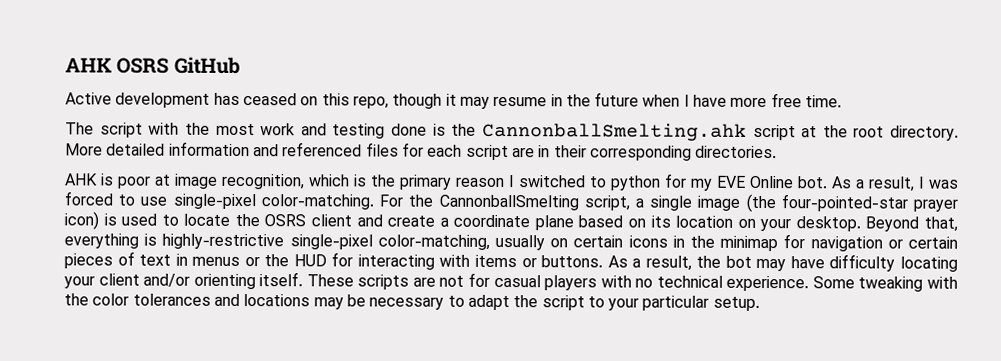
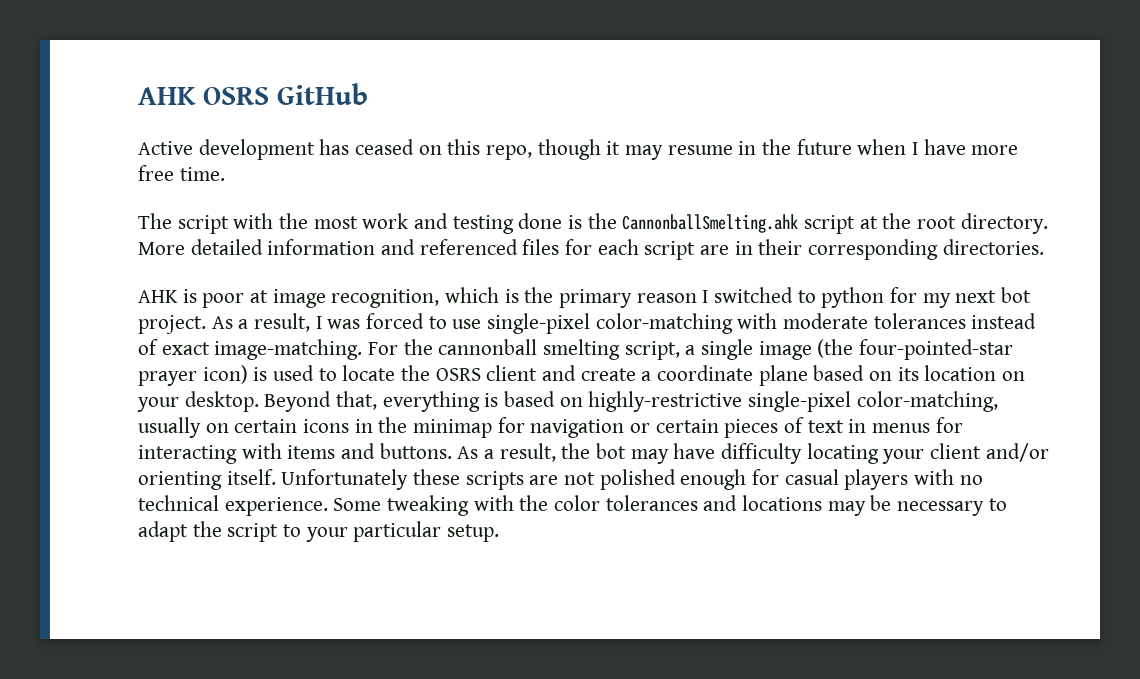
[716,175,828,189] EVE Online bot. -> [955,287,1032,303] [138,315,206,334] next bot project.
[260,194,579,211] color-matching. For the CannonballSmelting -> [595,313,1037,334] [138,339,621,360] color-matching with moderate tolerances instead of exact image-matching. For the cannonball smelting
(158, 239) none -> [504,391,583,407] based on
[244,254,327,267] or the HUD -> (931, 428) none
[521,258,537,268] or -> [341,443,376,459] and
[306,274,354,287] These -> [281,469,461,490] Unfortunately these
(465, 281) none -> [599,469,747,490] polished enough

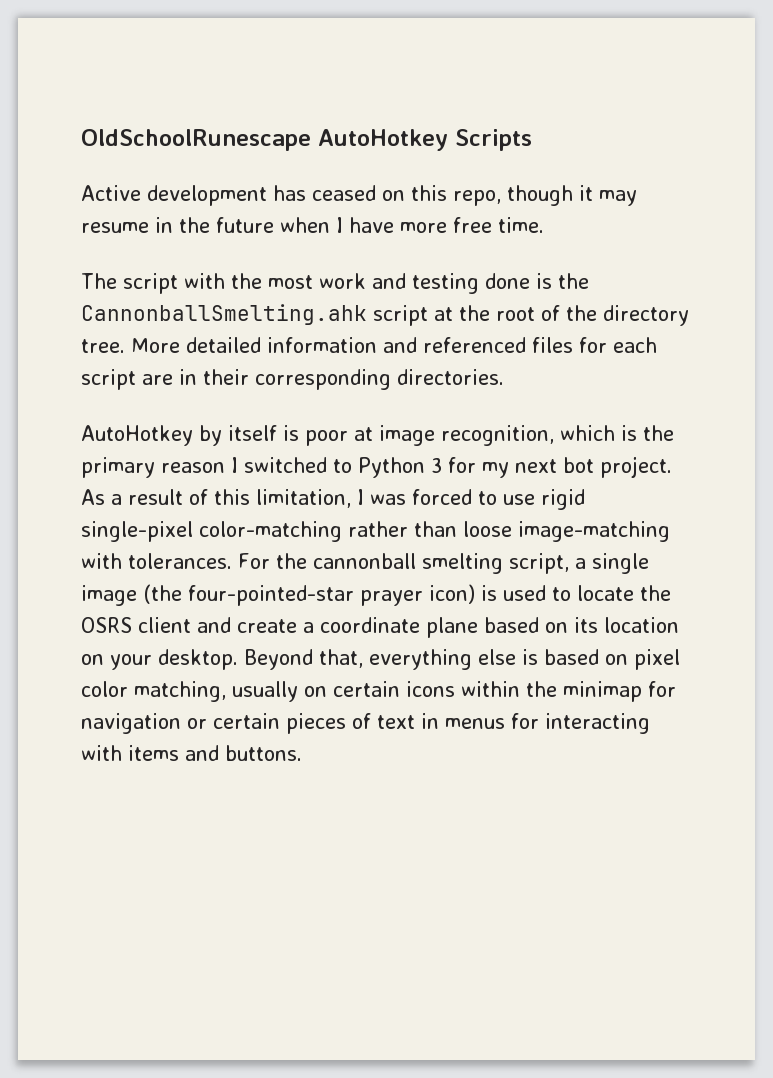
[138,83,368,105] AHK OSRS GitHub -> [81,129,532,151] OldSchoolRunescape AutoHotkey Scripts
[960,213,1048,234] directory. -> [541,305,689,326] [81,339,125,353] of the directory tree.
[138,290,178,303] AHK -> [81,425,277,446] AutoHotkey by itself
[821,287,885,308] python -> [358,457,442,478] Python 3
[254,313,311,332] result, -> [128,489,351,508] result of this limitation,
(482, 324) none -> [541,489,585,510] rigid
[737,313,1037,329] [138,339,363,360] with moderate tolerances instead of exact image-matching. -> [348,521,670,542] [81,553,232,569] rather than loose image-matching with tolerances.
(480, 401) none -> [478,649,516,665] else
[588,391,998,412] highly-restrictive single-pixel color-matching, -> [634,649,680,670] [81,681,226,702] pixel color matching,
[354,419,373,433] in -> [461,681,520,697] within
[457,443,1049,464] [138,469,983,490] [138,495,1007,516] [138,521,500,542] As a result, the bot may have difficulty locating your client and/or orienting itself. Unfortunately these scripts are not polished enough for casual players with no technical experience. Some tweaking with the color tolerances and locations may be necessary to adapt the script to your particular setup. -> (302, 753) none

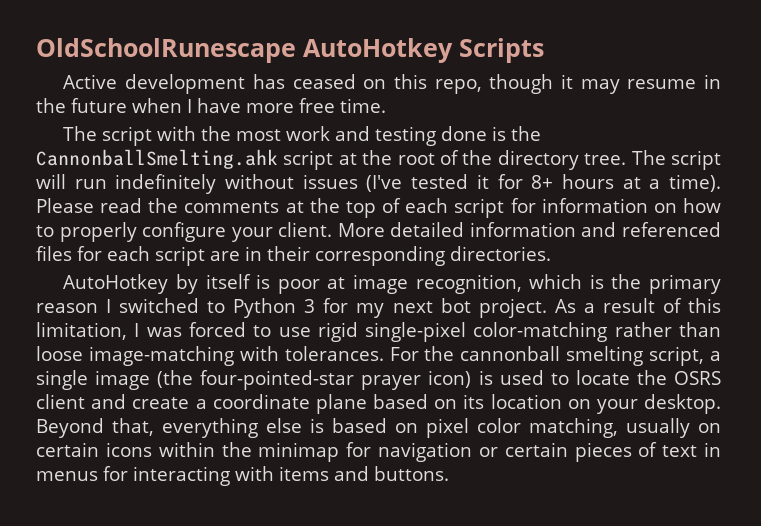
(125, 346) none -> [631,150,721,170] [36,174,722,194] [36,198,721,218] [36,222,333,242] The script will run indefinitely without issues (I've tested it for 8+ hours at a time). Please read the comments at the top of each script for information on how to properly configure your client.

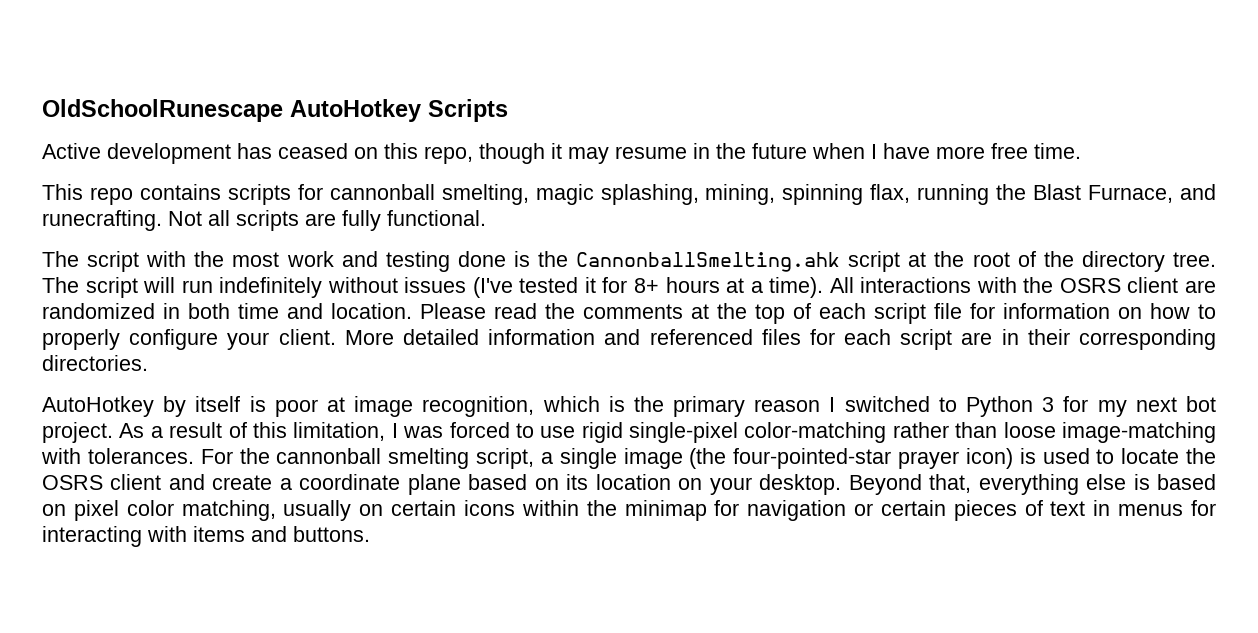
(386, 105) none -> [42,184,1216,205] [42,210,486,231] // This repo contains scripts for cannonball smelting, magic splashing, mining, spinning flax, running the Blast Furnace, and runecrafting. Not all scripts are fully functional.
(722, 183) none -> [829,277,1216,293] [42,303,412,319] All interactions with the OSRS client are randomized in both time and location.
(505, 208) none -> [934,303,962,319] file

